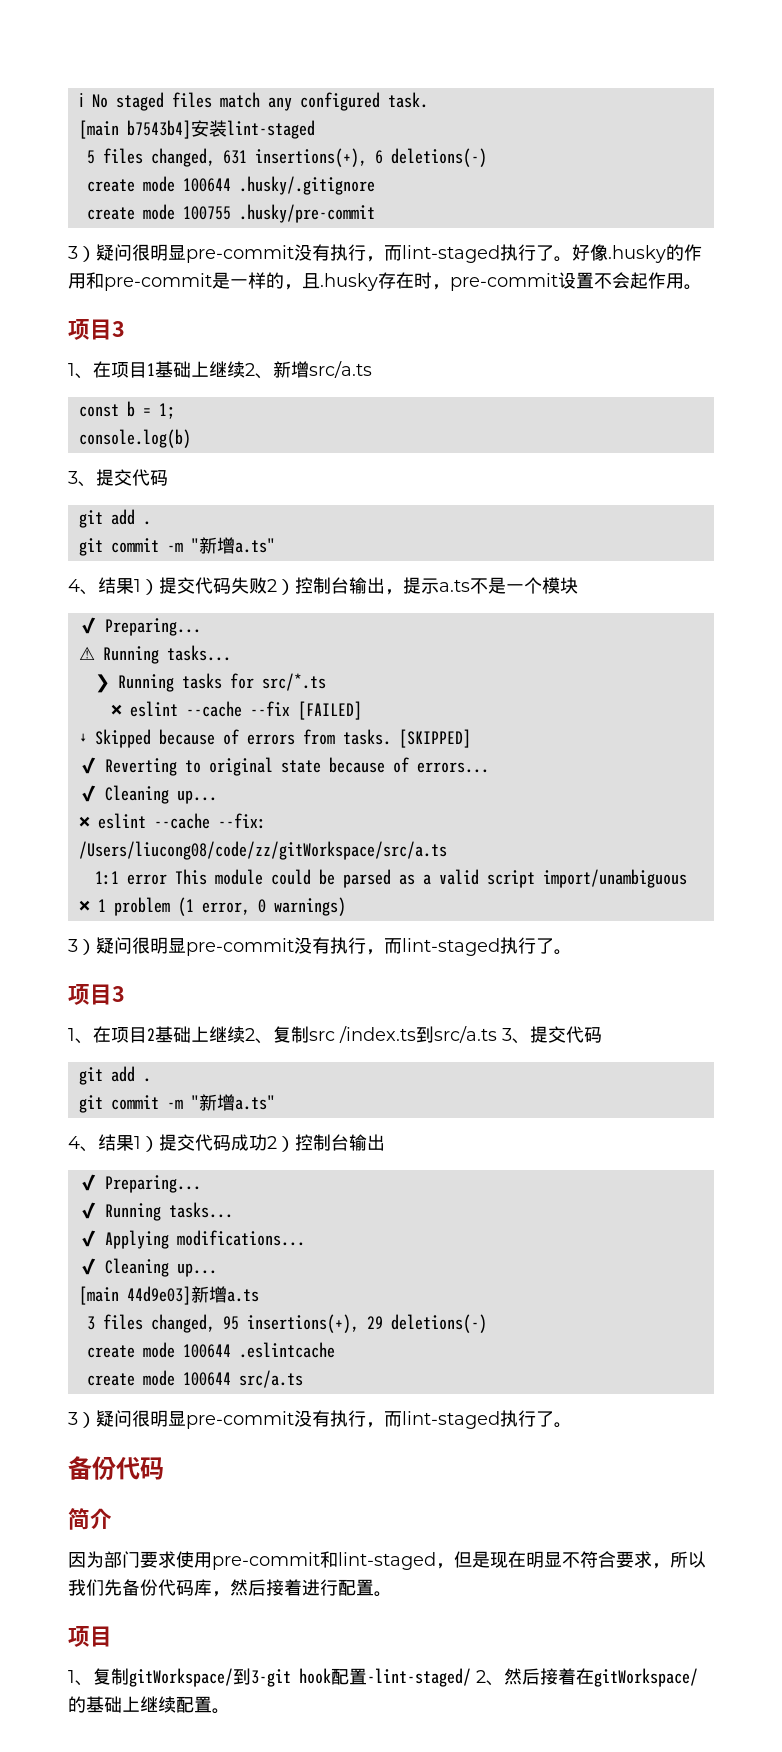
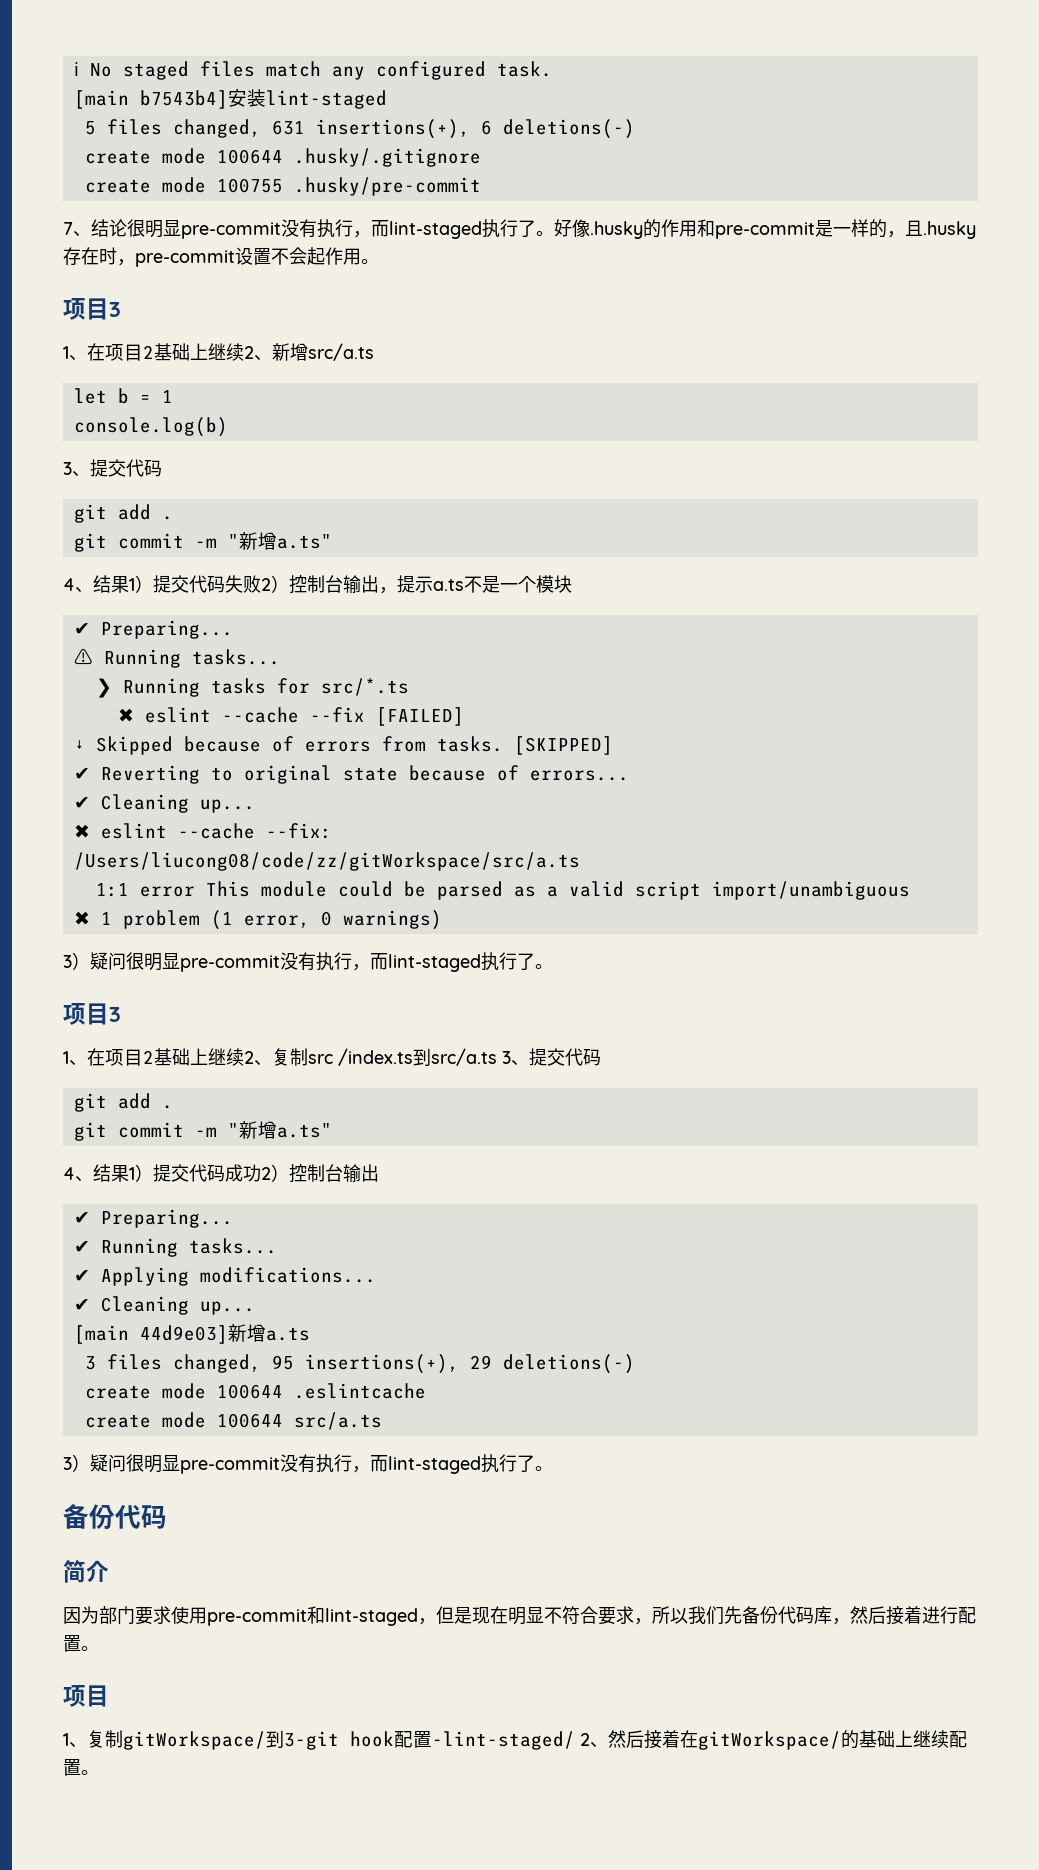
[68,244,132,262] 3）疑问 -> [63,219,127,237] 7、结论
[147,363,155,376] 1 -> [143,345,154,359] 2
[78,404,119,417] const -> [73,388,107,404] let
[158,403,175,419] 1; -> [161,390,173,403] 1

